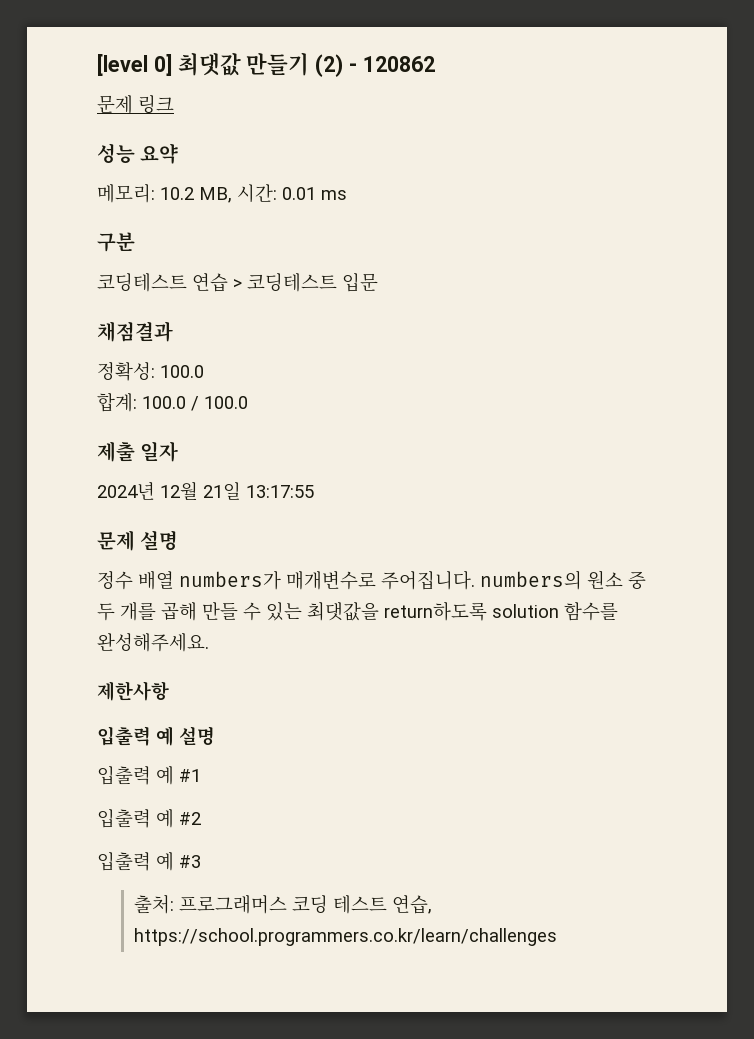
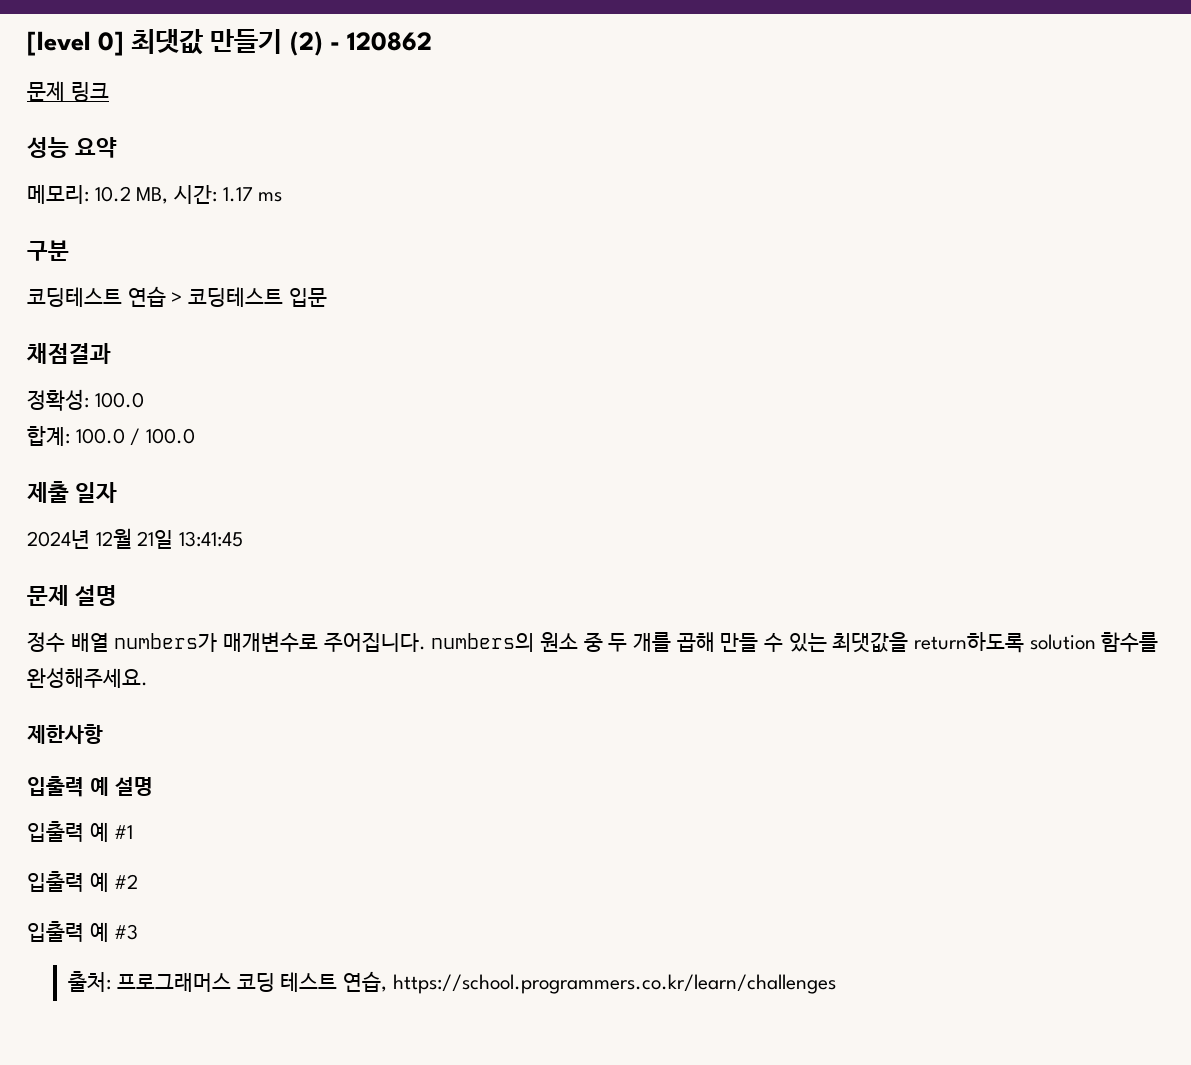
[282,187,316,200] 0.01 -> [222,187,253,202] 1.17
[246,485,314,498] 13:17:55 -> [179,531,244,547] 13:41:45

